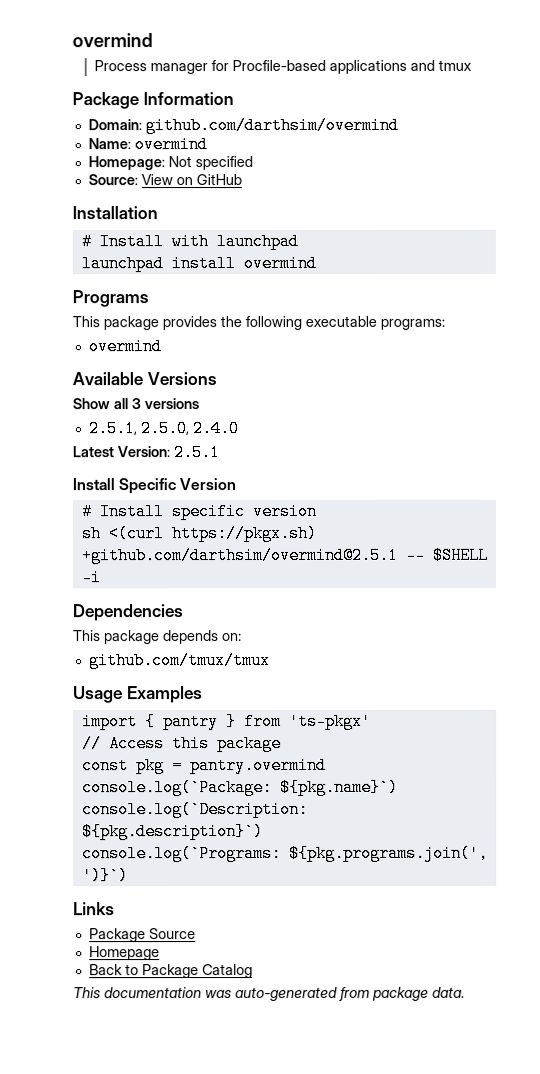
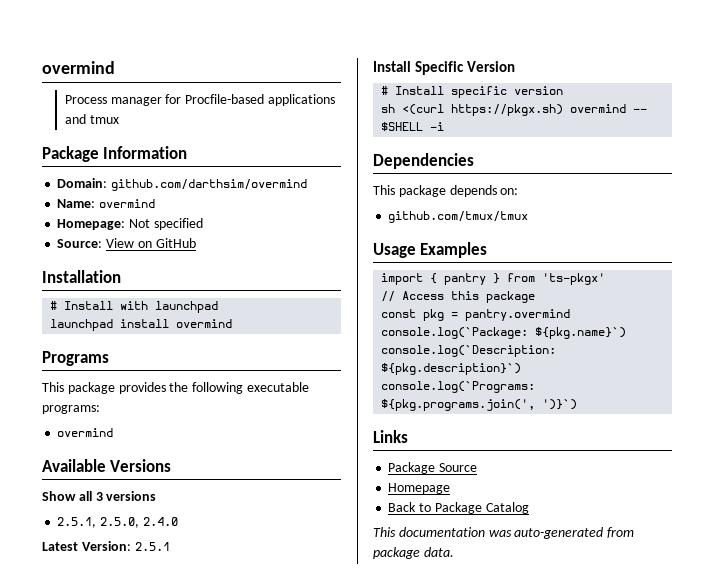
[81,546,399,565] +github.com/darthsim/overmind@2.5.1 -> [570,104,627,113] overmind

